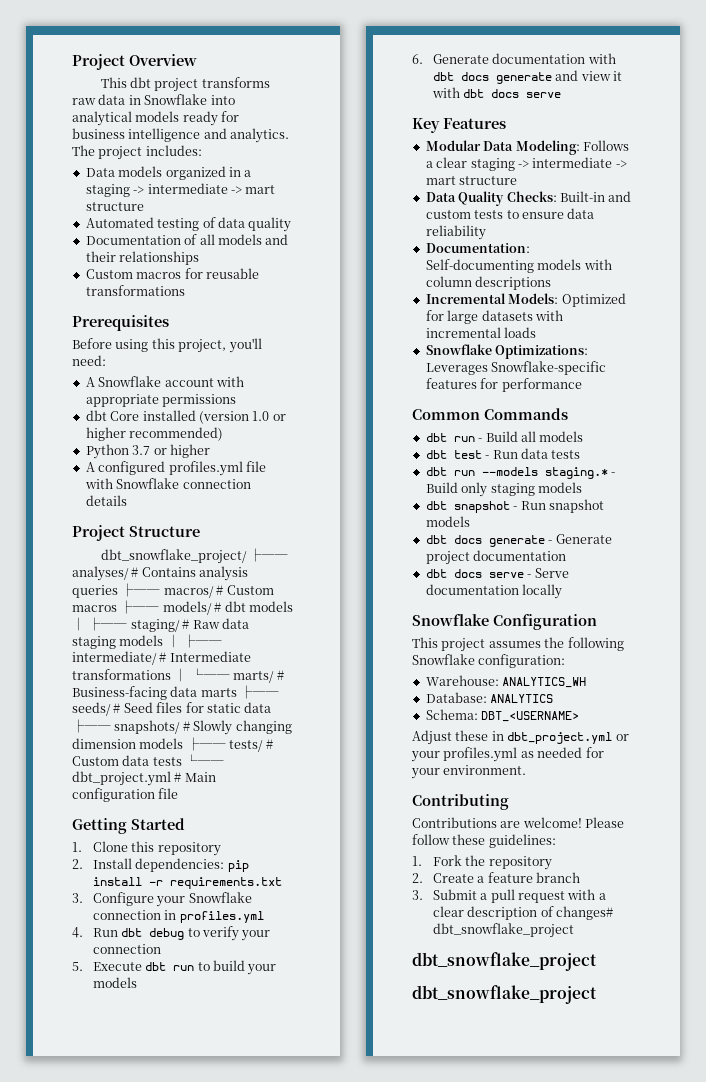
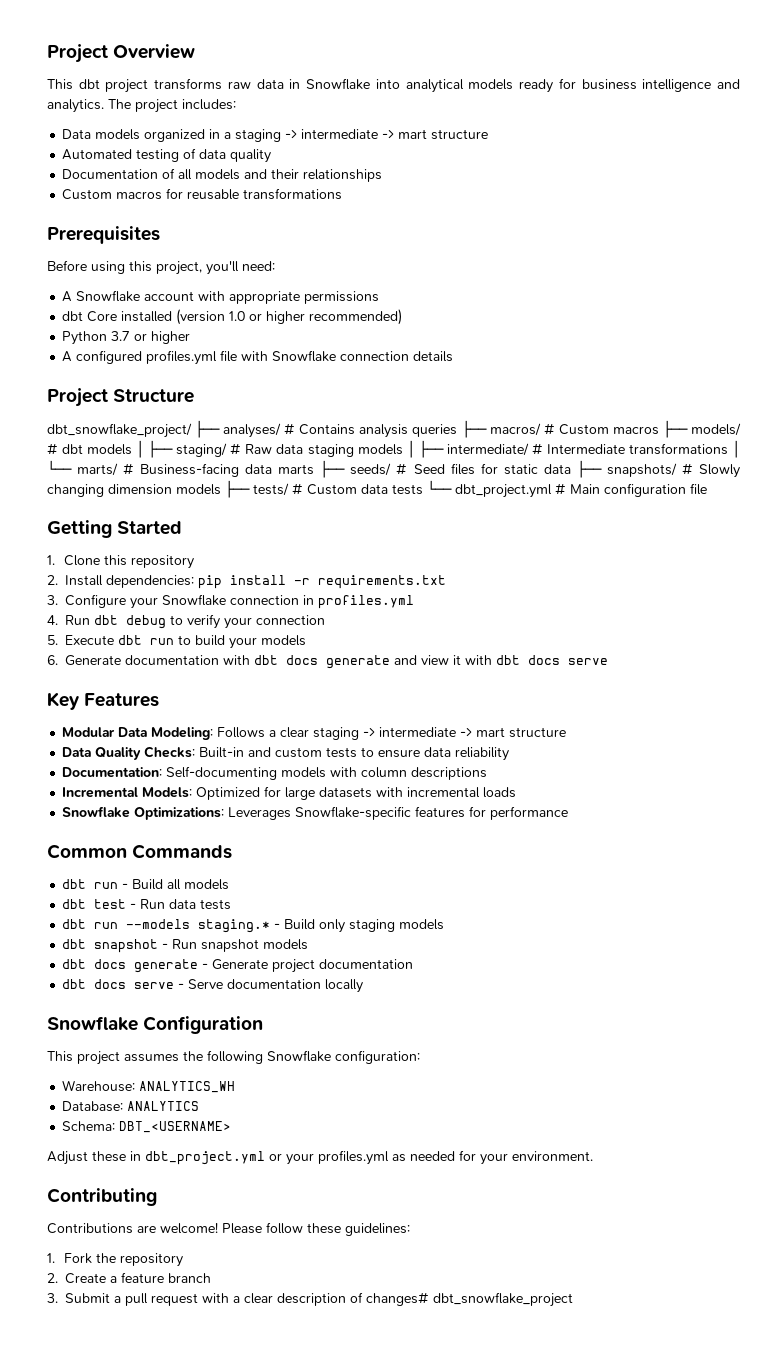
[412,952,597,971] [412,985,597,1004] // dbt_snowflake_project // dbt_snowflake_project -> (573, 1299) none

